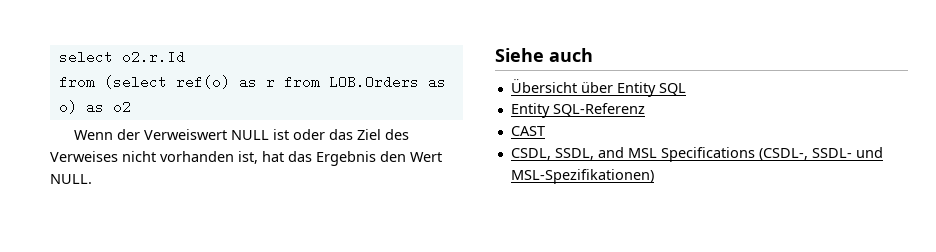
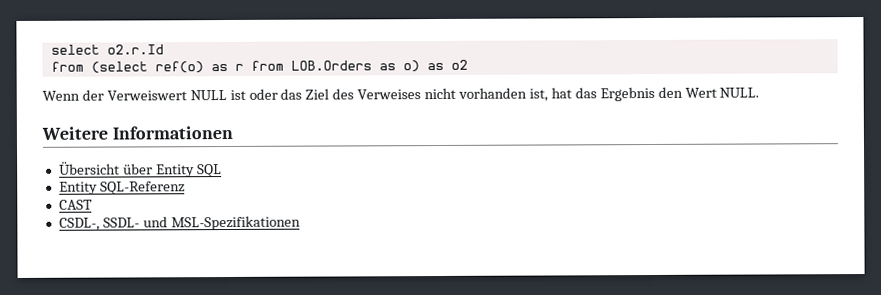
[495,48,593,62] Siehe auch -> [41,125,233,140] Weitere Informationen
[510,147,808,162] CSDL, SSDL, and MSL Specifications (CSDL-, -> [58,217,100,231] CSDL-,
[510,169,654,184] MSL-Spezifikationen) -> [170,215,301,231] MSL-Spezifikationen

